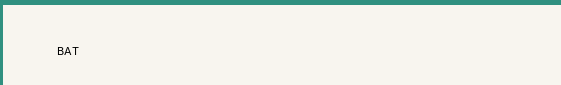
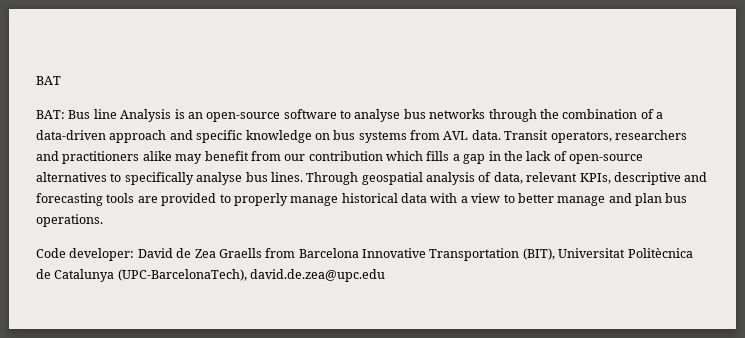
(79, 51) none -> [36,109,663,122] [36,130,687,143] [36,151,643,164] [36,172,708,185] [36,193,688,206] [36,214,103,227] [36,248,693,261] [36,269,386,282] // BAT: Bus line Analysis is an open-source software to analyse bus networks through the combination of a data-driven approach and specific knowledge on bus systems from AVL data. Transit operators, researchers and practitioners alike may benefit from our contribution which fills a gap in the lack of open-source alternatives to specifically analyse bus lines. Through geospatial analysis of data, relevant KPIs, descriptive and forecasting tools are provided to properly manage historical data with a view to better manage and plan bus operations. // Code developer: David de Zea Graells from Barcelona Innovative Transportation (BIT), Universitat Politècnica de Catalunya (UPC-BarcelonaTech), david.de.zea@upc.edu

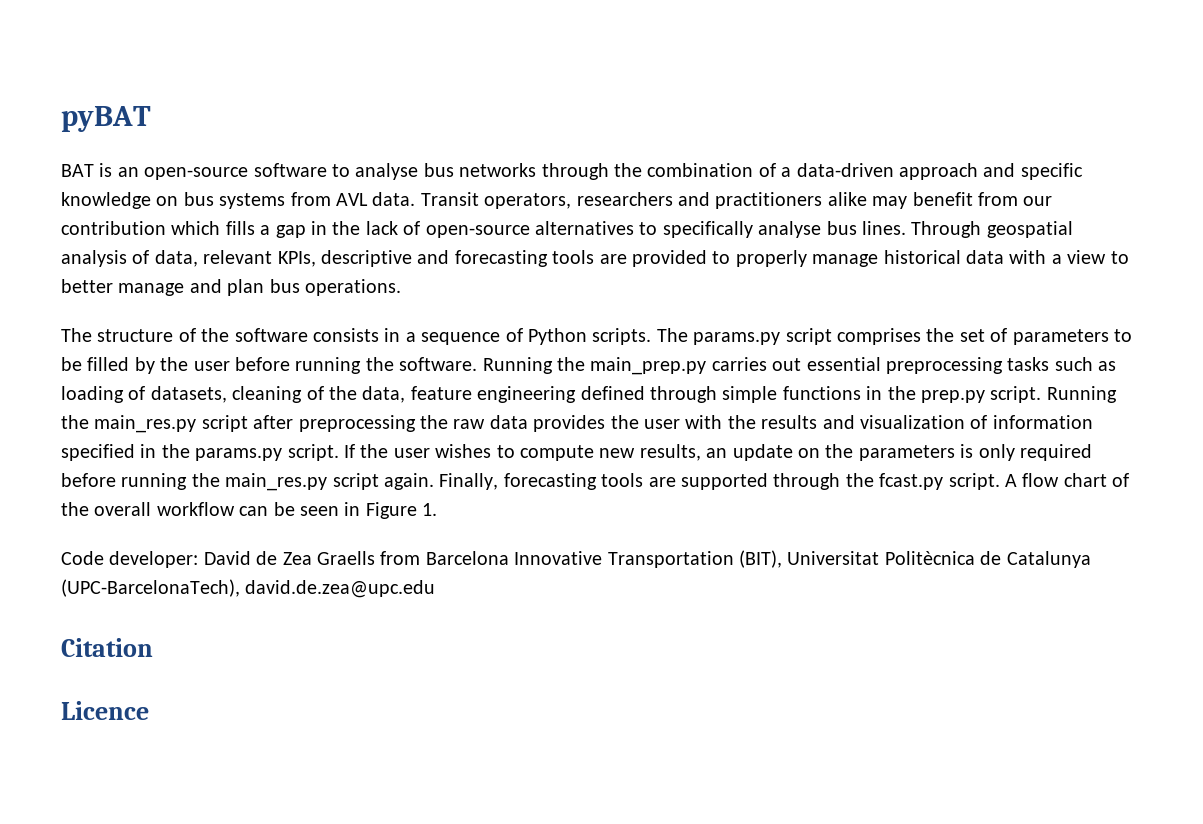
(36, 80) none -> [61,106,151,132] pyBAT //
[36,109,172,122] // BAT: Bus line Analysis -> (94, 170) none
(103, 220) none -> [61,328,1132,345] [61,357,1117,375] [61,386,1117,403] [61,415,1093,433] [61,444,1092,461] [61,473,1130,491] [61,502,438,519] // The structure of the software consists in a sequence of Python scripts. The params.py script comprises the set of parameters to be filled by the user before running the software. Running the main_prep.py carries out essential preprocessing tasks such as loading of datasets, cleaning of the data, feature engineering defined through simple functions in the prep.py script. Running the main_res.py script after preprocessing the raw data provides the user with the results and visualization of information specified in the params.py script. If the user wishes to compute new results, an update on the parameters is only required before running the main_res.py script again. Finally, forecasting tools are supported through the fcast.py script. A flow chart of the overall workflow can be seen in Figure 1.
(386, 275) none -> [61,638,153,657] [61,701,149,720] // Citation // Licence

